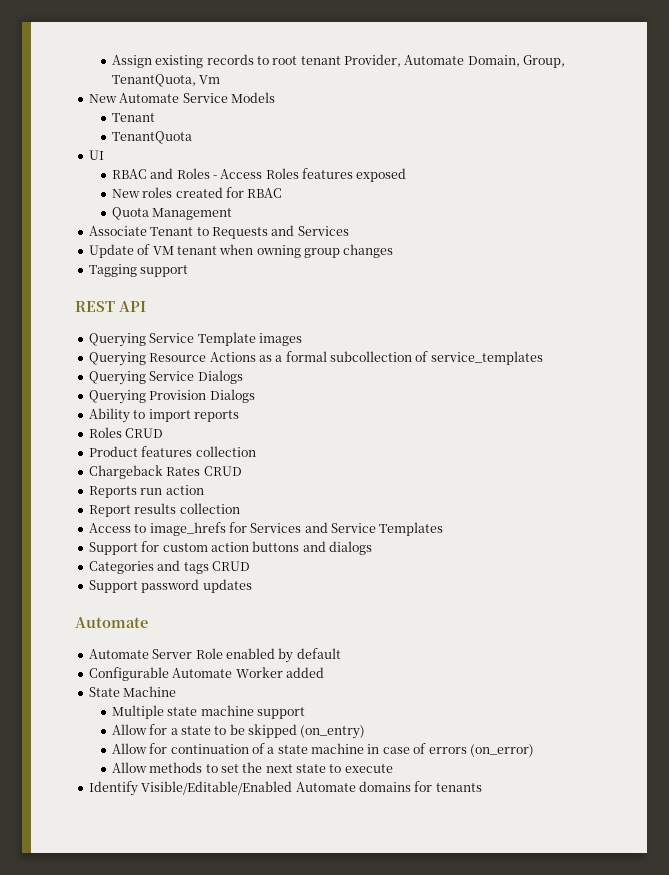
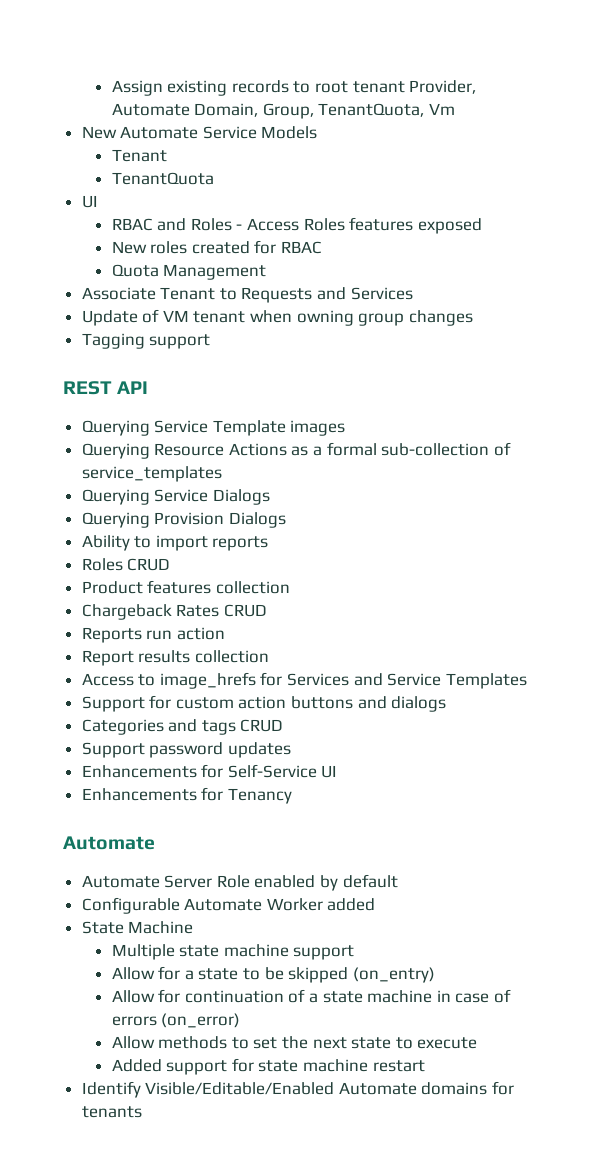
[330,351,412,362] subcollection -> [381,443,490,456] sub-collection
(252, 586) none -> [81,764,338,778] [81,787,292,804] // Enhancements for Self-Service UI // Enhancements for Tenancy
(393, 768) none -> [111,1058,425,1075] // Added support for state machine restart

